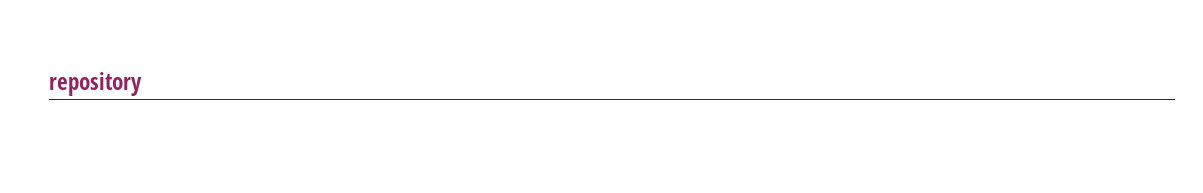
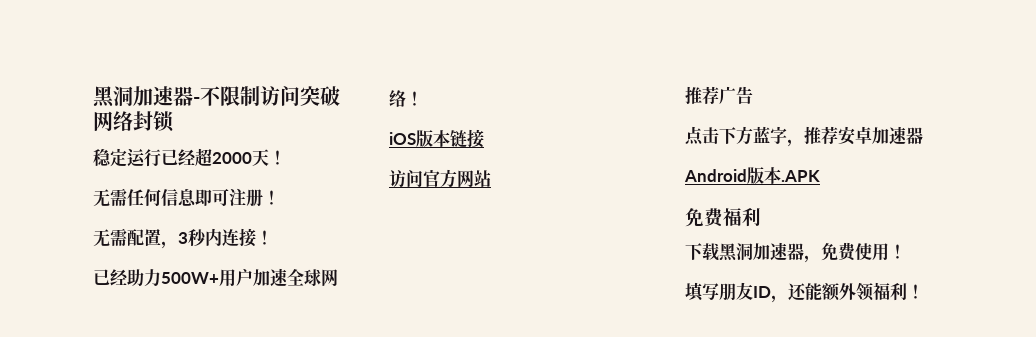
[49,72,142,96] repository -> [93,86,340,108] [93,111,174,132] [93,148,286,167] [93,188,280,207] [93,228,273,249] [93,268,338,287] [389,90,423,107] [389,129,484,148] [389,169,491,188] [685,86,753,104] [685,126,923,147] [684,167,820,184] [685,207,761,227] [685,242,906,263] [685,282,924,303] 黑洞加速器-不限制访问突破网络封锁 // 稳定运行已经超2000天！ // 无需任何信息即可注册！ // 无需配置，3秒内连接！ // 已经助力500W+用户加速全球网络！ // iOS版本链接 // 访问官方网站 // 推荐广告 // 点击下方蓝字，推荐安卓加速器 // Android版本.APK // 免费福利 // 下载黑洞加速器，免费使用！ // 填写朋友ID，还能额外领福利！

